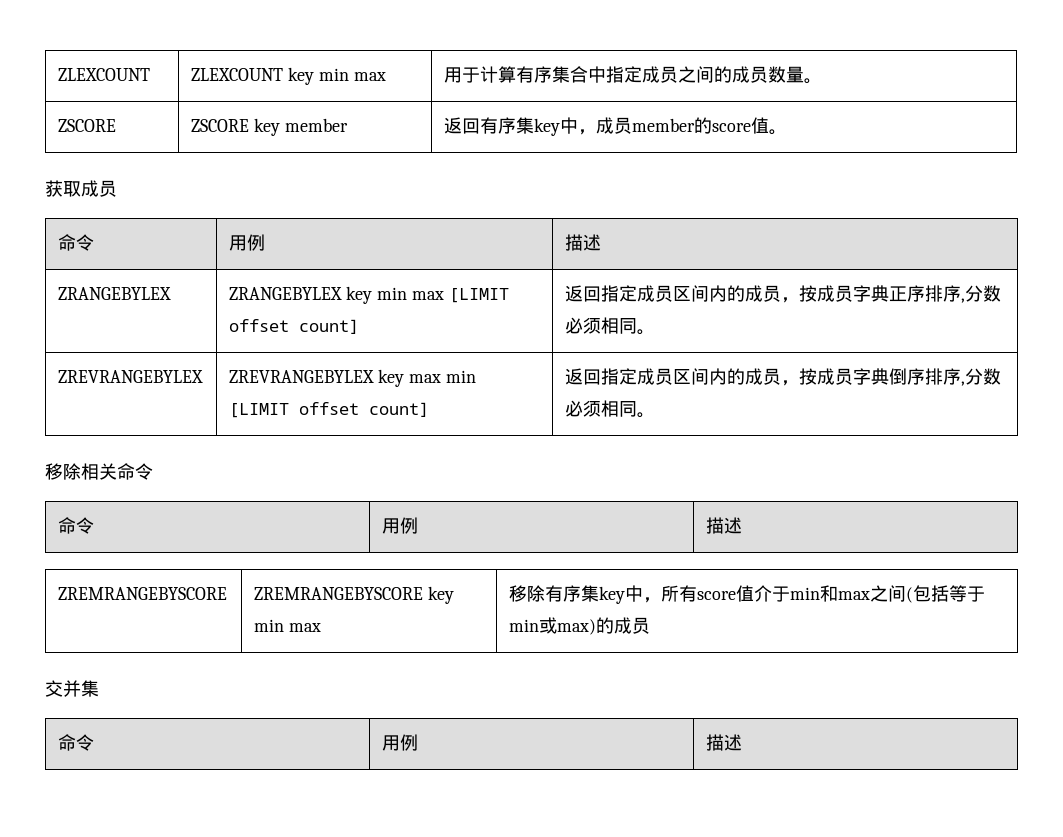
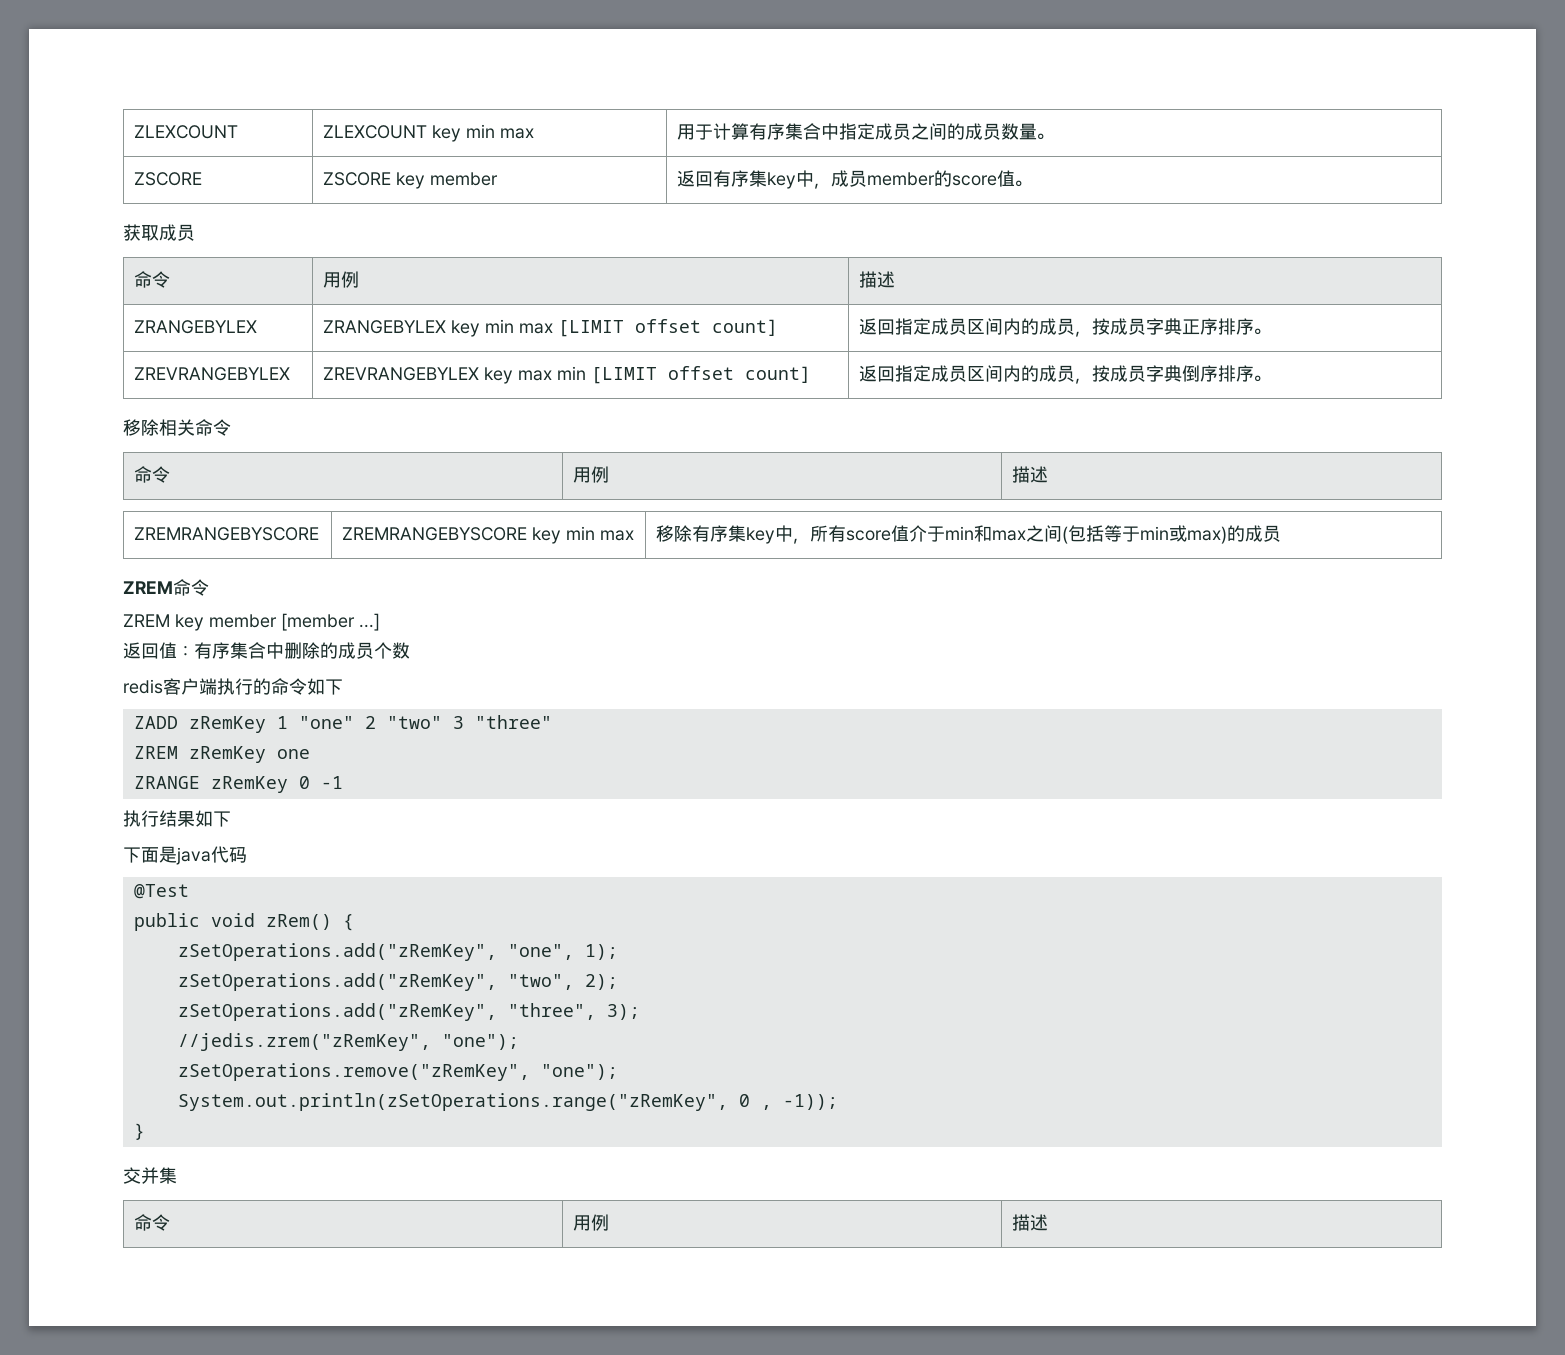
[961,285,1002,303] [565,317,638,334] ,分数必须相同 -> (1255, 326) none
[961,368,1002,386] [565,400,638,417] ,分数必须相同 -> (1255, 373) none
(651, 625) none -> [123,579,209,596] [123,613,380,631] [123,642,410,659] [123,678,343,695] [133,715,552,733] [133,746,310,763] [133,776,343,793] [123,810,231,827] [123,846,247,865] [133,884,189,899] [133,913,354,931] [177,943,618,961] [177,973,618,991] [177,1003,640,1021] [177,1033,519,1051] [177,1063,618,1081] [177,1093,838,1111] [133,1123,145,1140] // ZREM命令 // ZREM key member [member ...] // 返回值：有序集合中删除的成员个数 // redis客户端执行的命令如下 // ZADD zRemKey 1 "one" 2 "two" 3 "three" // ZREM zRemKey one // ZRANGE zRemKey 0 -1 // 执行结果如下 // 下面是java代码 // @Test // public void zRem() { // zSetOperations.add("zRemKey", "one", 1); // zSetOperations.add("zRemKey", "two", 2); // zSetOperations.add("zRemKey", "three", 3); // //jedis.zrem("zRemKey", "one"); // zSetOperations.remove("zRemKey", "one"); // System.out.println(zSetOperations.range("zRemKey", 0 , -1)); // }

